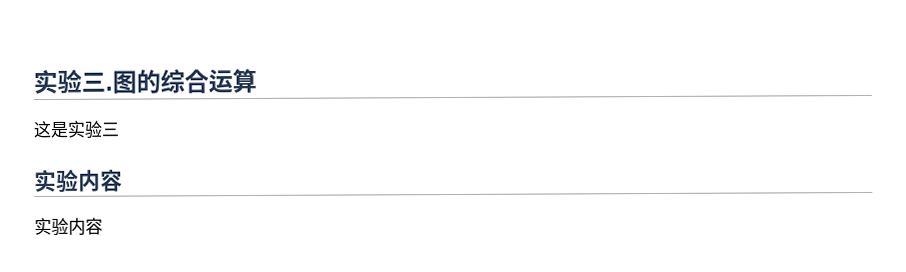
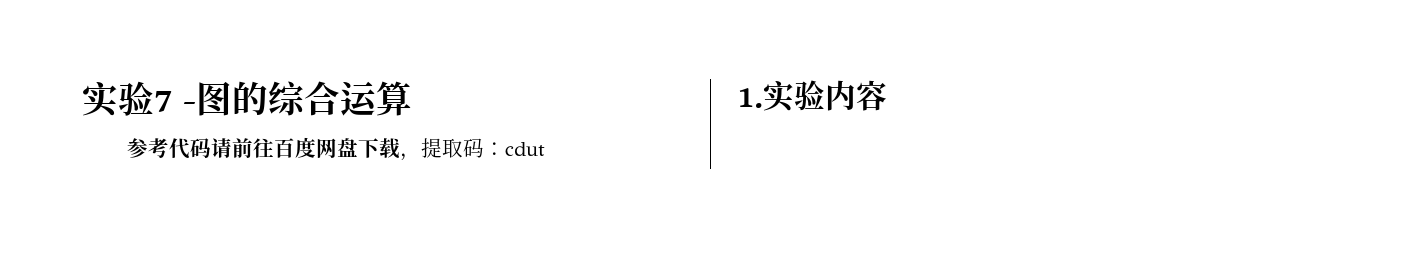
[33,68,113,95] 实验三. -> [82,81,196,118] 实验7 -
[33,120,119,139] [34,168,123,193] [34,217,103,236] 这是实验三 // 实验内容 // 实验内容 -> [127,137,546,161] [738,80,887,113] 参考代码请前往百度网盘下载，提取码：cdut // 1.实验内容

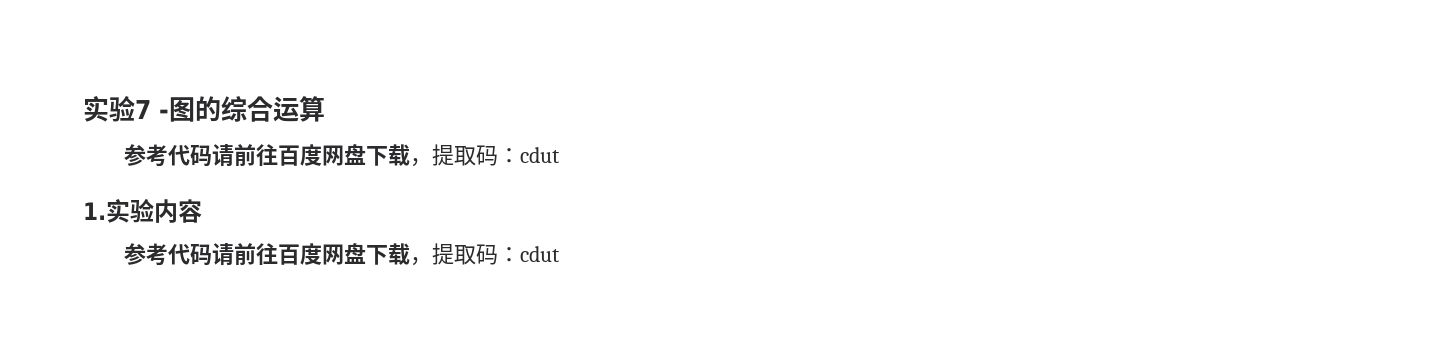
(887, 95) none -> [123,243,560,266] // 参考代码请前往百度网盘下载，提取码：cdut

